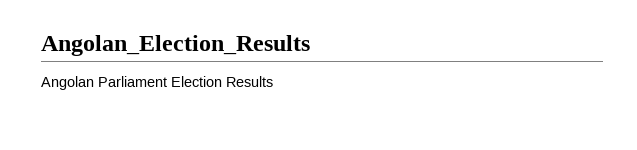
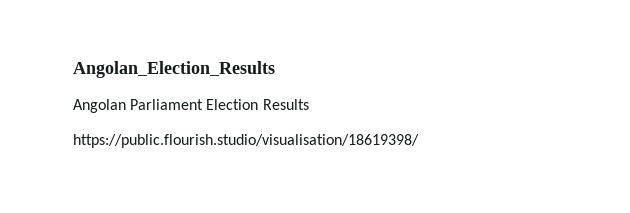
(273, 81) none -> [73,134,419,148] // https://public.flourish.studio/visualisation/18619398/

